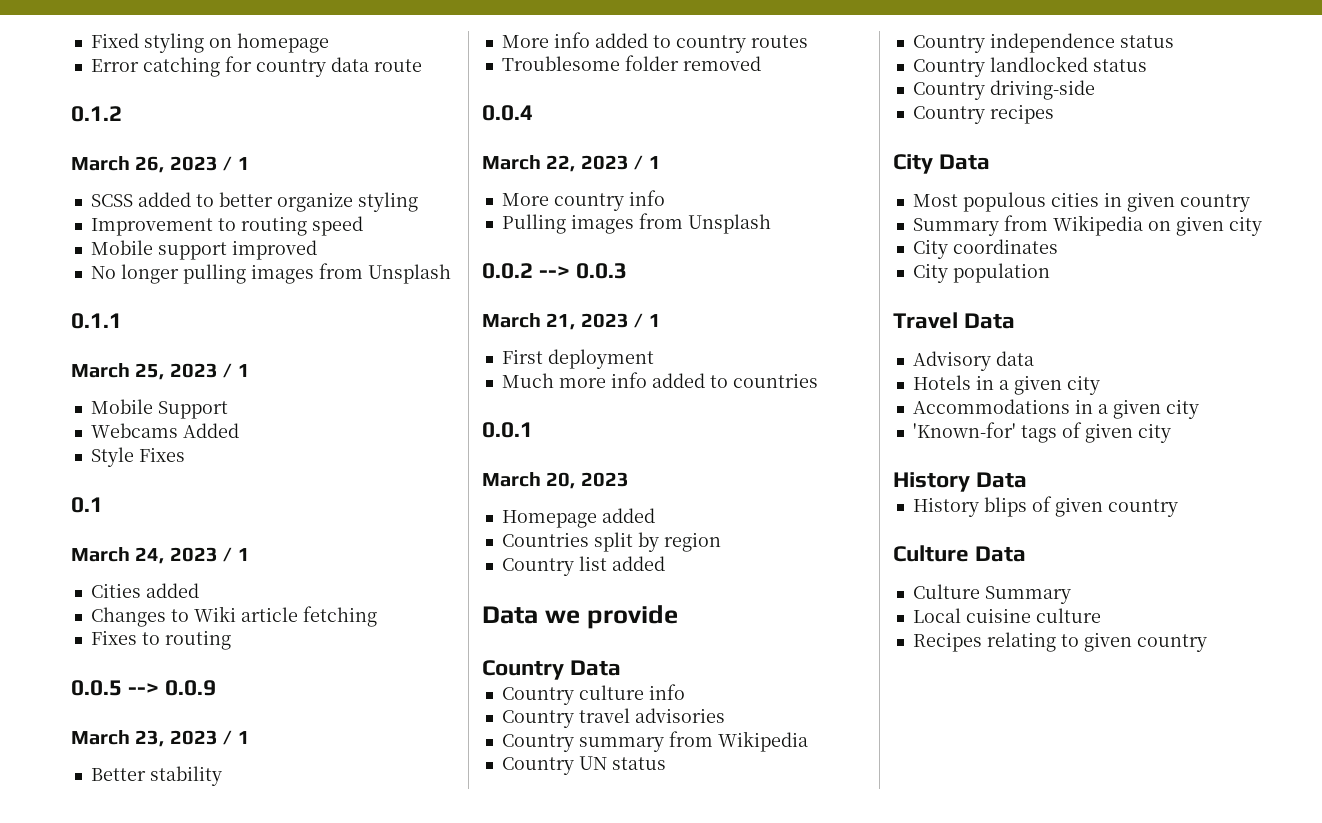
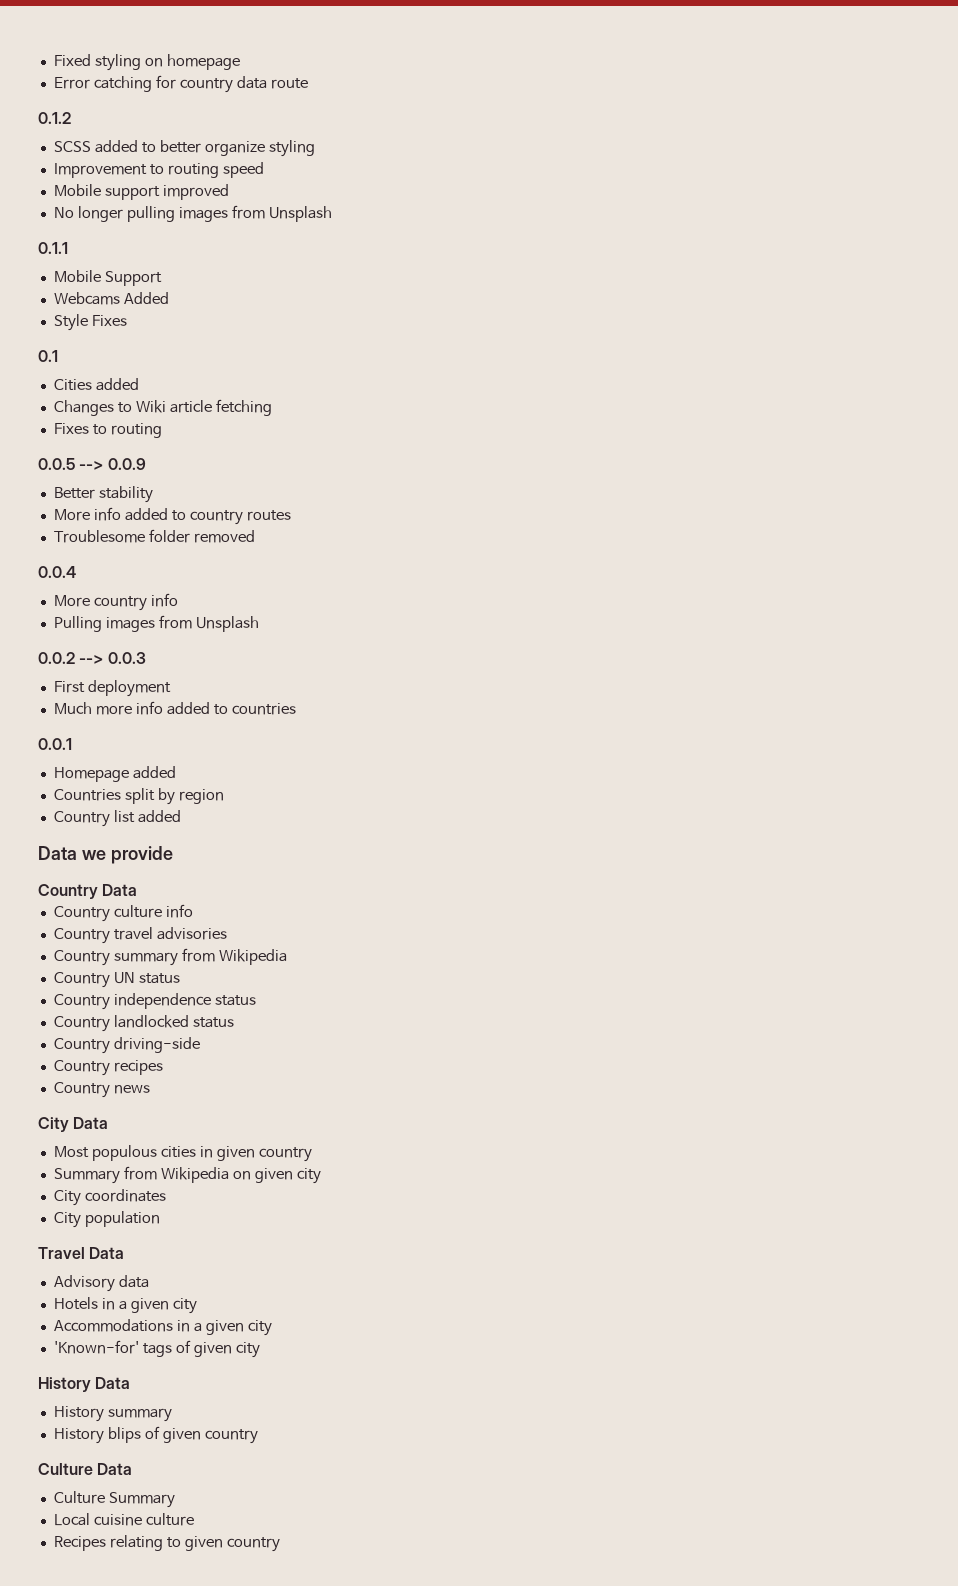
[71,156,250,173] // March 26, 2023 / 1 -> (71, 118) none
[71,363,250,380] // March 25, 2023 / 1 -> (68, 248) none
[71,547,250,564] // March 24, 2023 / 1 -> (58, 356) none
[71,730,250,747] // March 23, 2023 / 1 -> (146, 464) none
[482,155,661,172] // March 22, 2023 / 1 -> (76, 572) none
[482,313,661,330] // March 21, 2023 / 1 -> (146, 658) none
[482,472,629,489] // March 20, 2023 -> (72, 744) none
(1054, 114) none -> [53,1082,150,1098] // Country news
(1028, 480) none -> [53,1406,172,1422] // History summary

